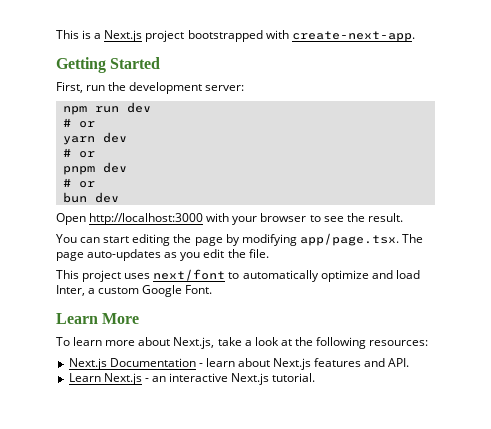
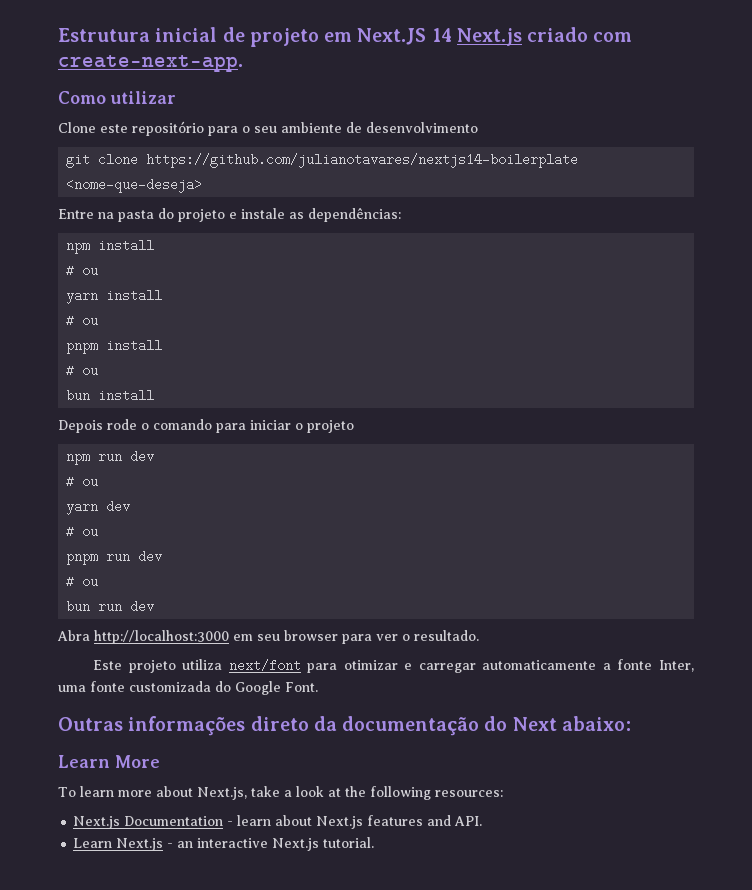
[56,30,415,42] [56,57,161,73] [56,82,245,94] This is a Next.js project bootstrapped with create-next-app. // Getting Started // First, run the development server: -> [58,27,633,47] [58,55,243,72] [58,91,176,104] [58,121,478,136] [66,153,579,168] [66,178,203,193] [58,207,401,222] [66,239,155,254] [66,264,99,277] [66,289,163,304] [66,314,99,327] [66,339,163,354] [66,364,99,377] [66,389,155,402] [58,419,354,433] Estrutura inicial de projeto em Next.JS 14 Next.js criado com create-next-app. // Como utilizar // Clone este repositório para o seu ambiente de desenvolvimento // git clone https://github.com/julianotavares/nextjs14-boilerplate <nome-que-deseja> // Entre na pasta do projeto e instale as dependências: // npm install // # ou // yarn install // # ou // pnpm install // # ou // bun install // Depois rode o comando para iniciar o projeto
[78,121,95,128] or -> [82,479,99,486] ou
[78,151,95,158] [62,162,127,175] [62,178,95,188] [62,192,119,203] [56,213,403,225] [56,233,423,246] [56,249,269,261] [56,269,420,282] [56,285,213,297] or // pnpm dev // # or // bun dev // Open http://localhost:3000 with your browser to see the result. // You can start editing the page by modifying app/page.tsx. The page auto-updates as you edit the file. // This project uses next/font to automatically optimize and load Inter, a custom Google Font. -> [82,529,99,536] [66,550,163,565] [66,575,99,588] [66,600,155,613] [57,630,479,644] [93,659,694,673] [58,681,318,695] [58,716,631,736] ou // pnpm run dev // # ou // bun run dev // Abra http://localhost:3000 em seu browser para ver o resultado. // Este projeto utiliza next/font para otimizar e carregar automaticamente a fonte Inter, uma fonte customizada do Google Font. // Outras informações direto da documentação do Next abaixo:

